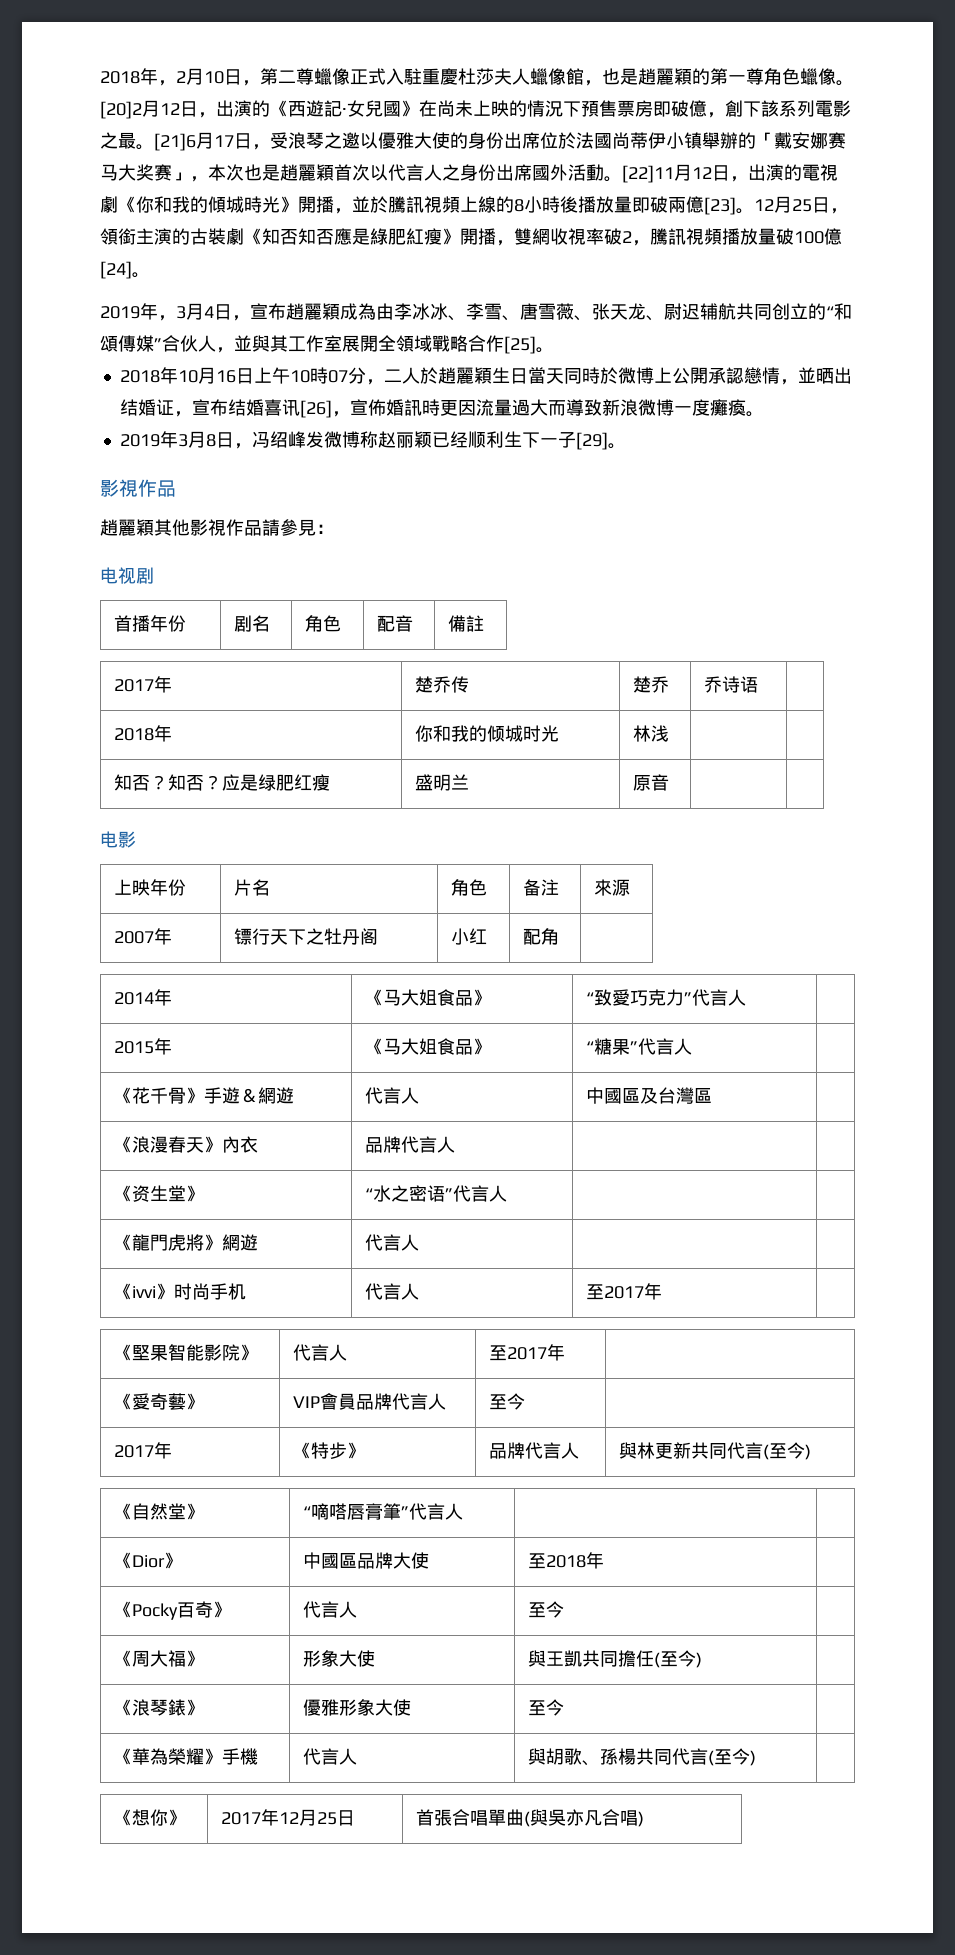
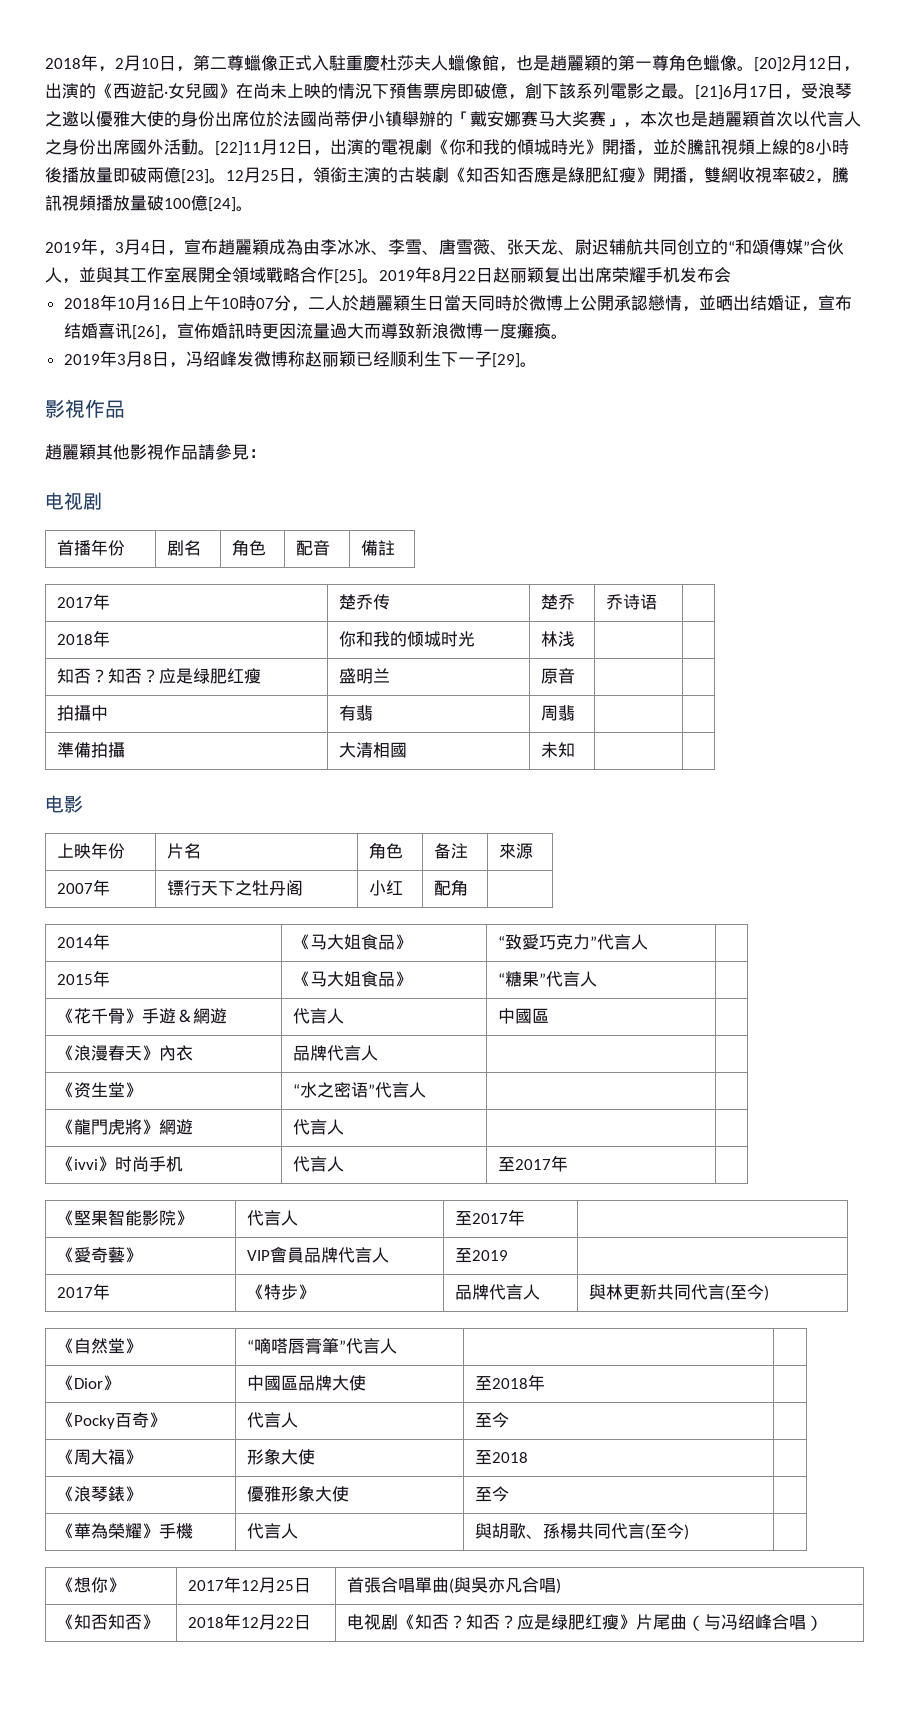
(554, 350) none -> [379,266,731,283] 2019年8月22日赵丽颖复出出席荣耀手机发布会
(670, 782) none -> [56,705,108,721] [338,705,373,721] [540,705,575,721] [56,742,125,758] [338,742,407,758] [540,742,575,758] // 拍攝中 | 有翡 | 周翡 | | // 準備拍攝 | 大清相國 | 未知 | |
[640,1087,713,1104] 及台灣區 -> (549, 1015) none
[507,1393,526,1410] 今 -> [471,1250,508,1261] 2019
[528,1650,703,1668] 與王凱共同擔任(至今) -> [474,1450,528,1465] 至2018
(645, 1819) none -> [56,1614,159,1630] [187,1613,311,1630] [346,1614,823,1631] // 《知否知否》 | 2018年12月22日 | 电视剧《知否？知否？应是绿肥红瘦》片尾曲（与冯绍峰合唱）

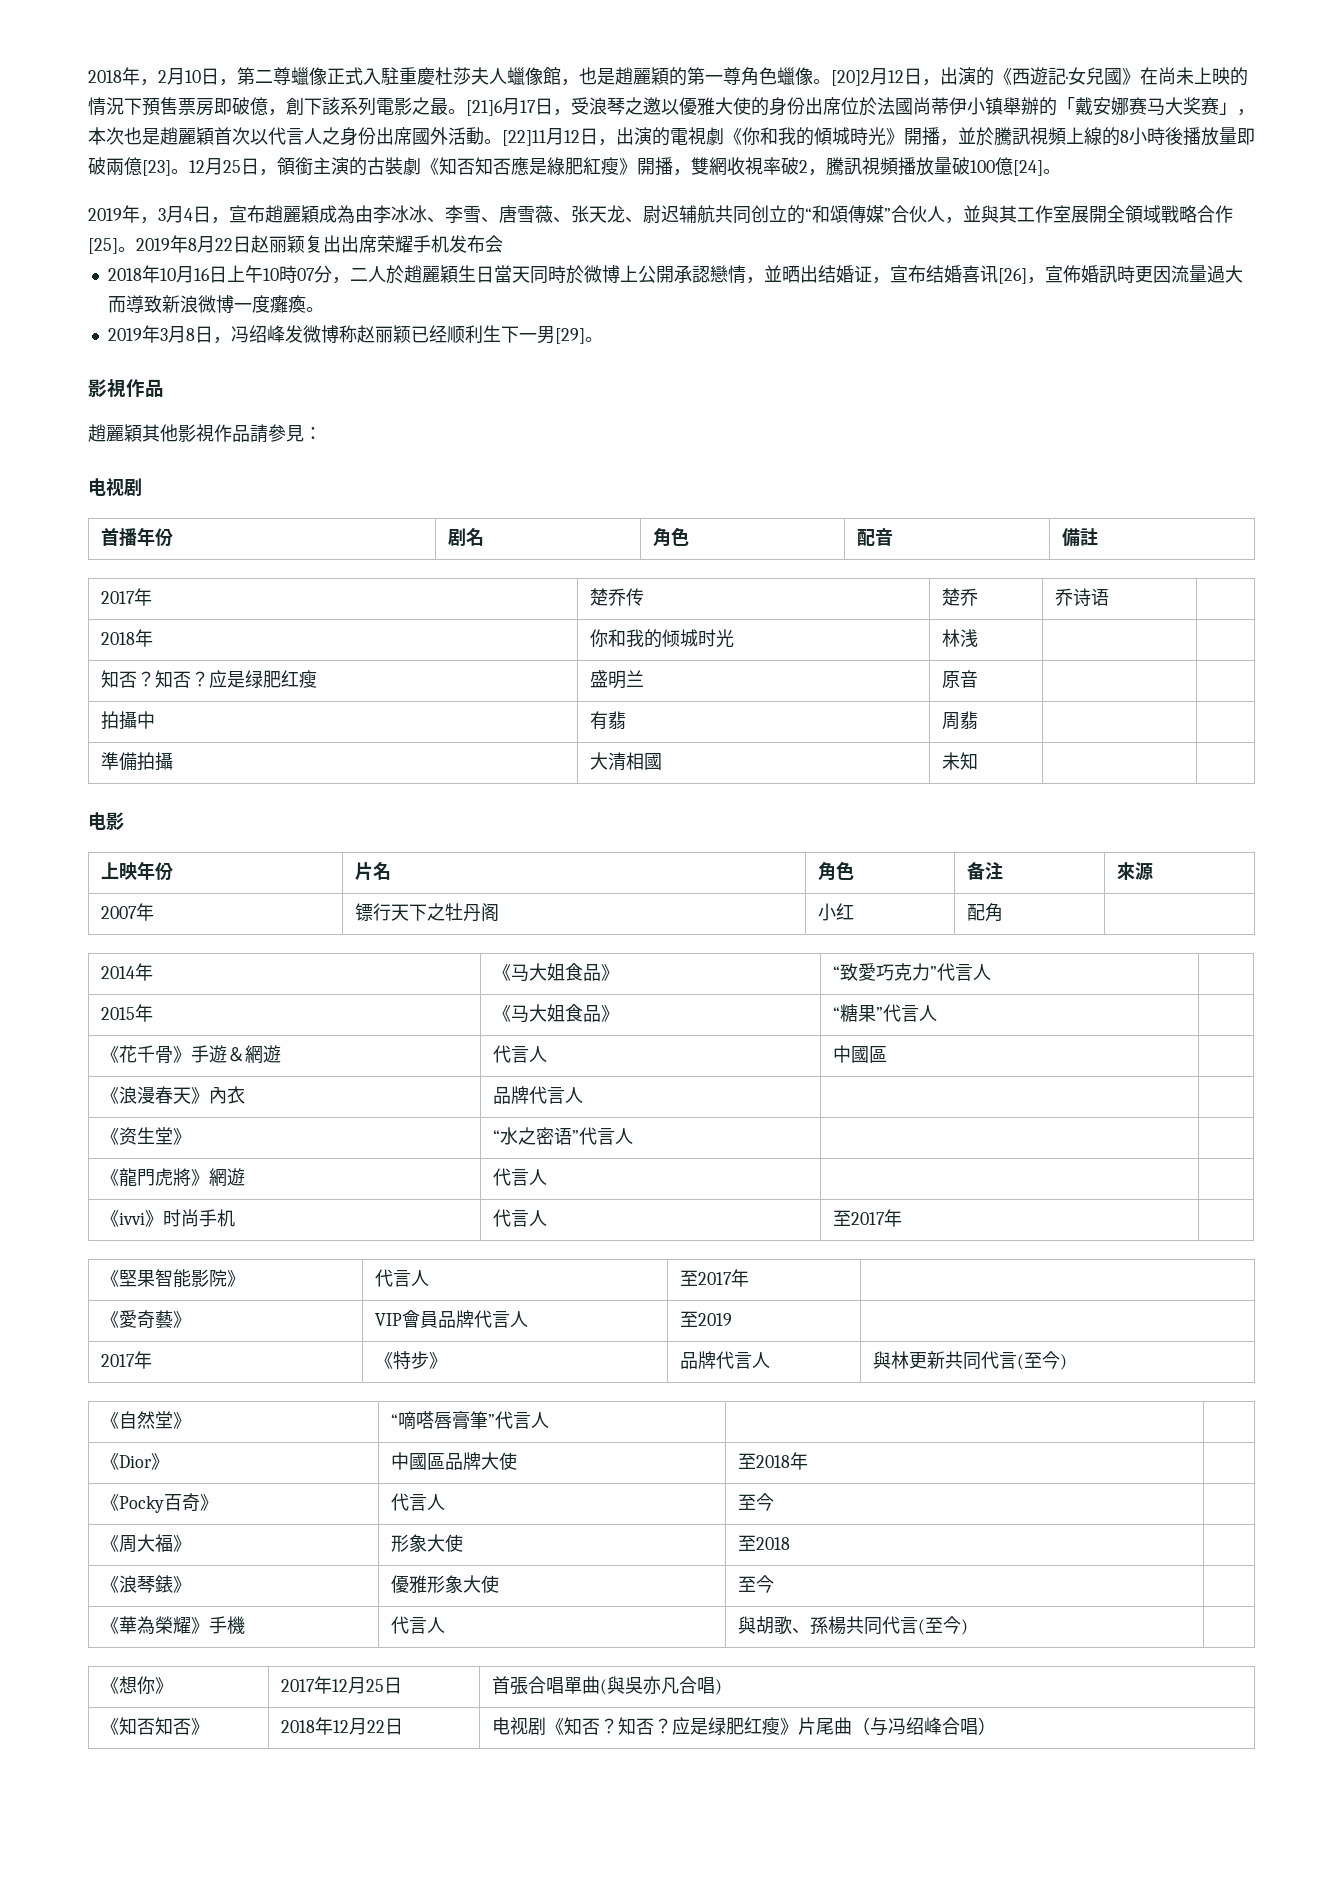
[474,351,492,367] 子 -> [536,326,555,344] 男

